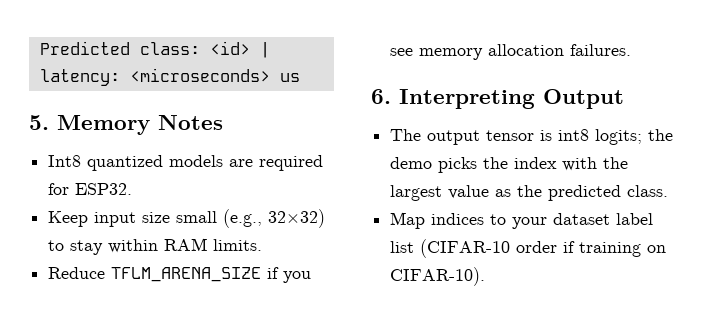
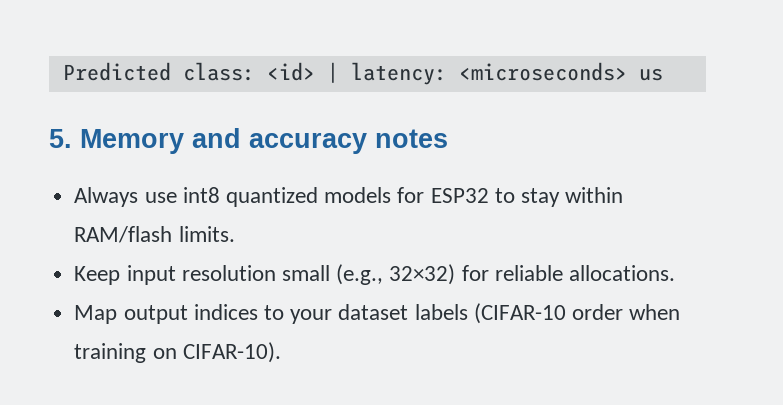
[158,115,223,130] [48,155,324,171] [48,183,133,195] Notes // Int8 quantized models are required for ESP32. -> [192,128,448,154] [74,187,624,207] [74,226,235,243] and accuracy notes // Always use int8 quantized models for ESP32 to stay within RAM/flash limits.
[142,212,171,223] size -> [181,265,276,281] resolution
[48,238,263,255] [48,267,312,283] [390,44,632,60] [371,89,624,109] [390,129,674,145] [390,157,629,173] [390,185,669,201] to stay within RAM limits. // Reduce TFLM_ARENA_SIZE if you see memory allocation failures. // 6. Interpreting Output // The output tensor is int8 logits; the demo picks the index with the largest value as the predicted class. -> [461,265,675,281] for reliable allocations.
(426, 220) none -> [123,305,188,324] output
[616,213,654,225] [390,241,415,253] label list -> [414,304,468,320] labels
[563,241,576,253] if -> [629,304,681,320] when

